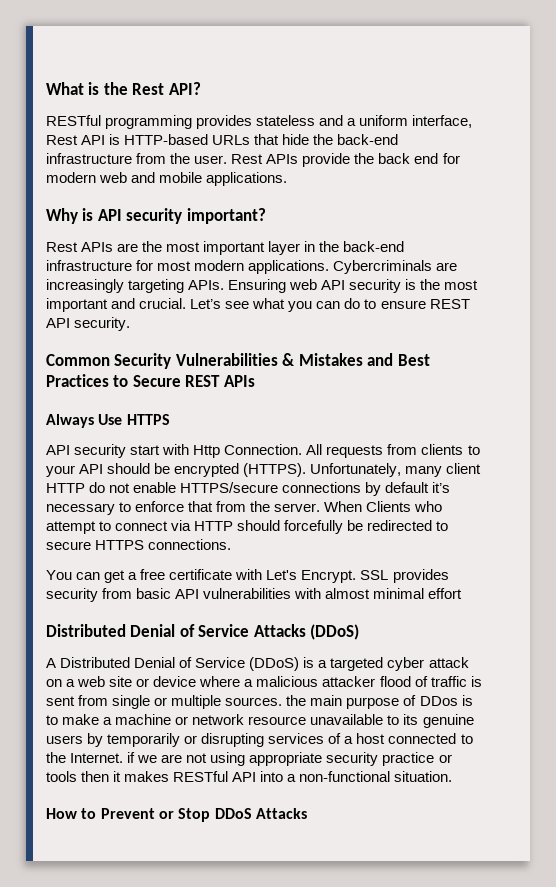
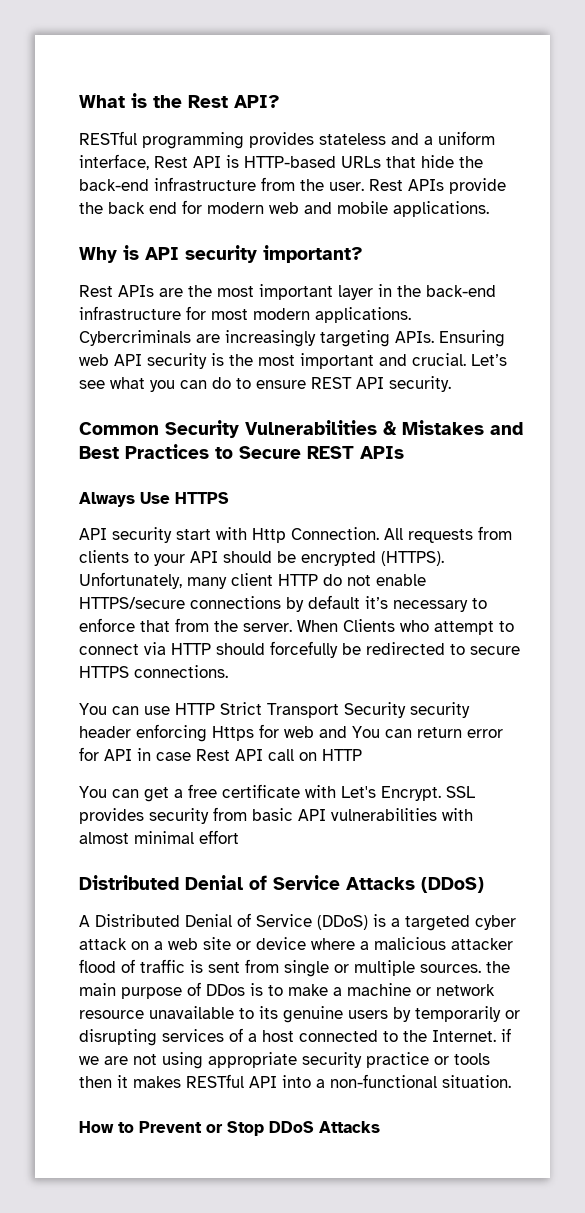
(232, 544) none -> [79,702,470,718] [79,724,503,742] [79,747,362,761] // You can use HTTP Strict Transport Security security header enforcing Https for web and You can return error for API in case Rest API call on HTTP

